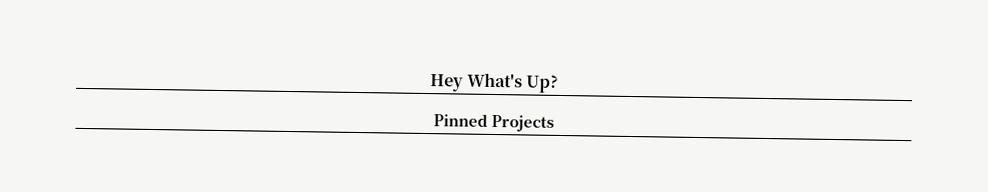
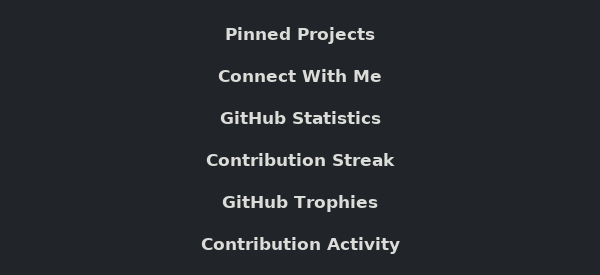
[430,72,559,93] Hey What's Up? // -> (225, 33) none
(555, 123) none -> [218,69,382,82] [219,111,381,124] [206,153,395,166] [222,195,379,212] [200,237,400,254] // Connect With Me // GitHub Statistics // Contribution Streak // GitHub Trophies // Contribution Activity

